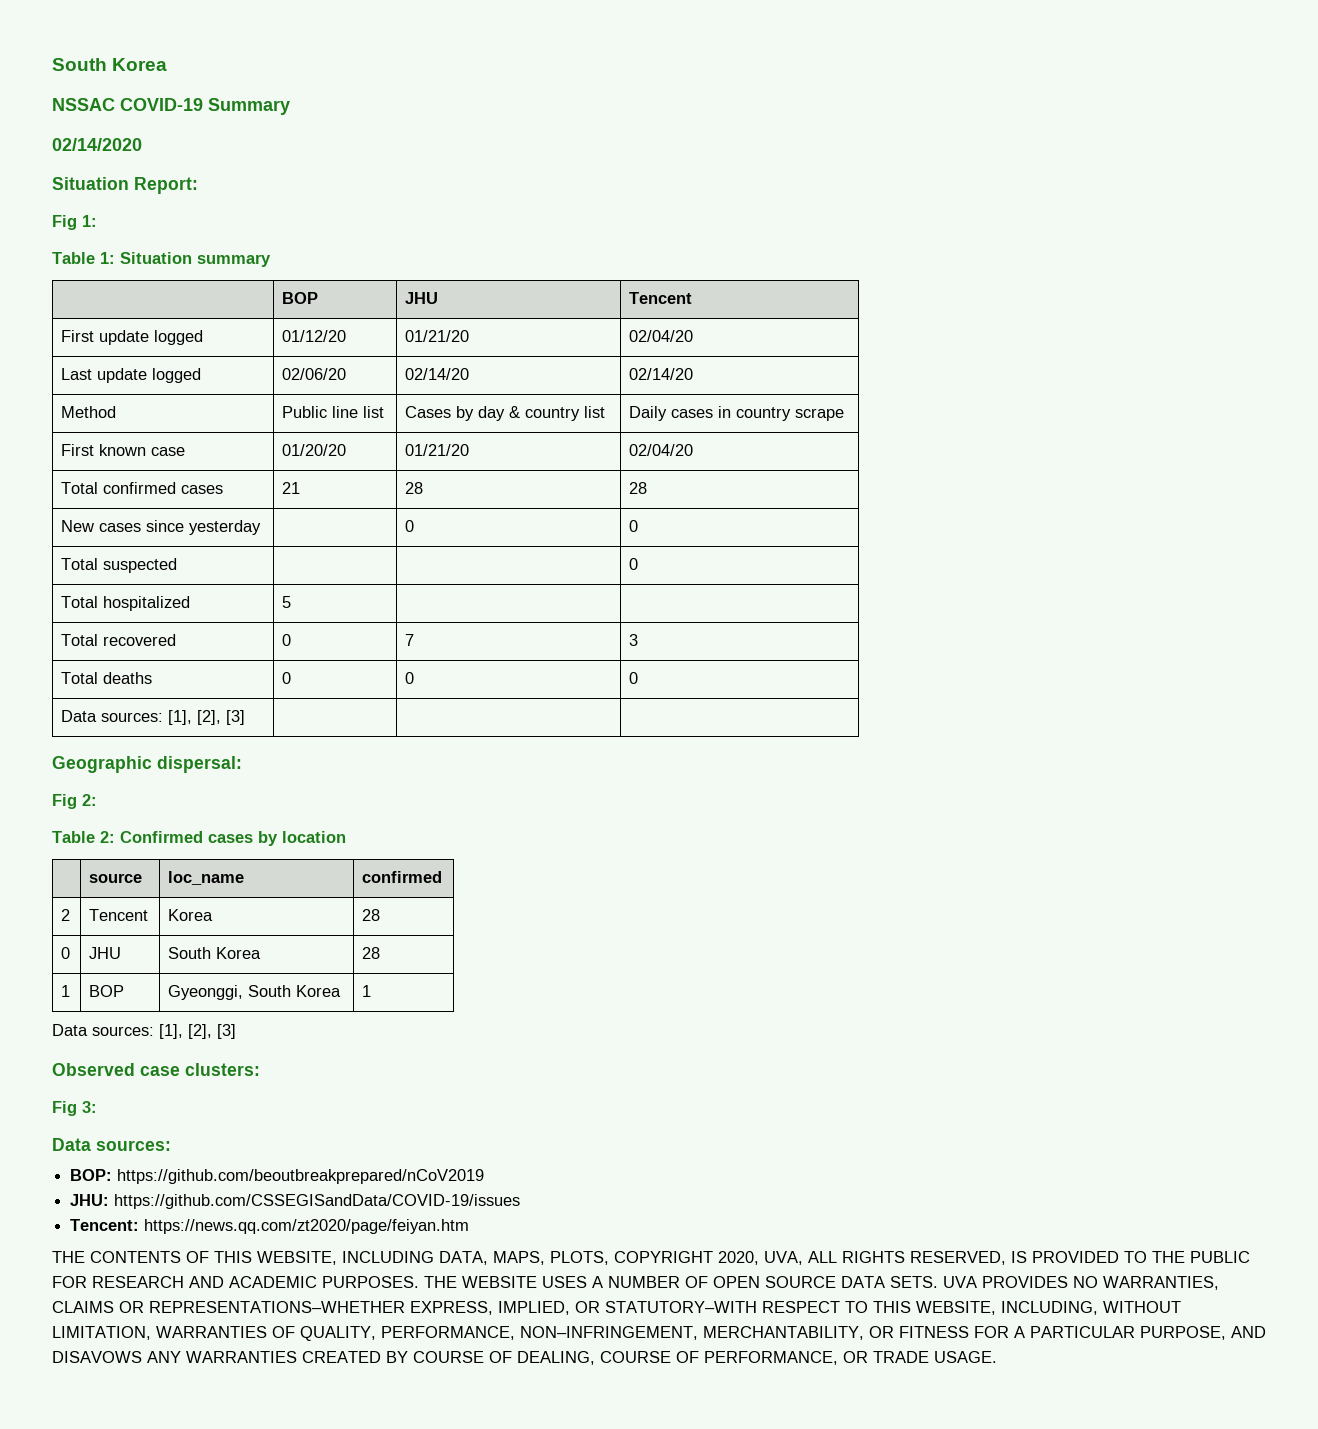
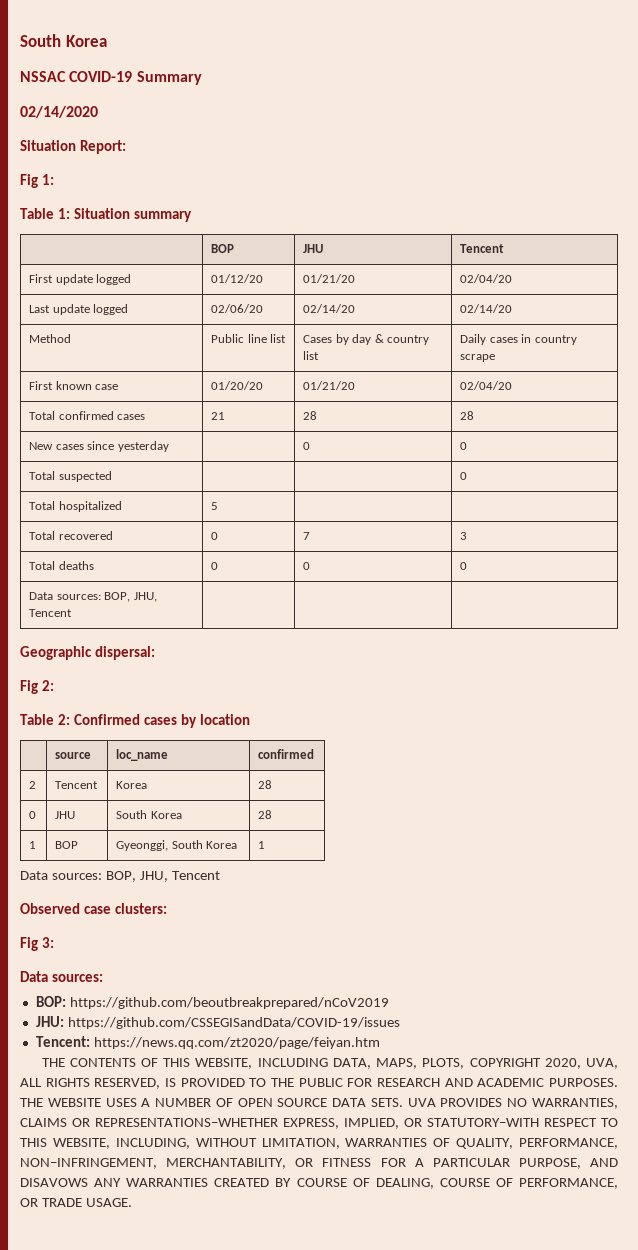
[168,710,246,725] [1], [2], [3] -> [104,592,157,602] [29,609,73,617] BOP, JHU, Tencent
[159,1024,236,1039] [1], [2], [3] -> [105,871,220,882] BOP, JHU, Tencent

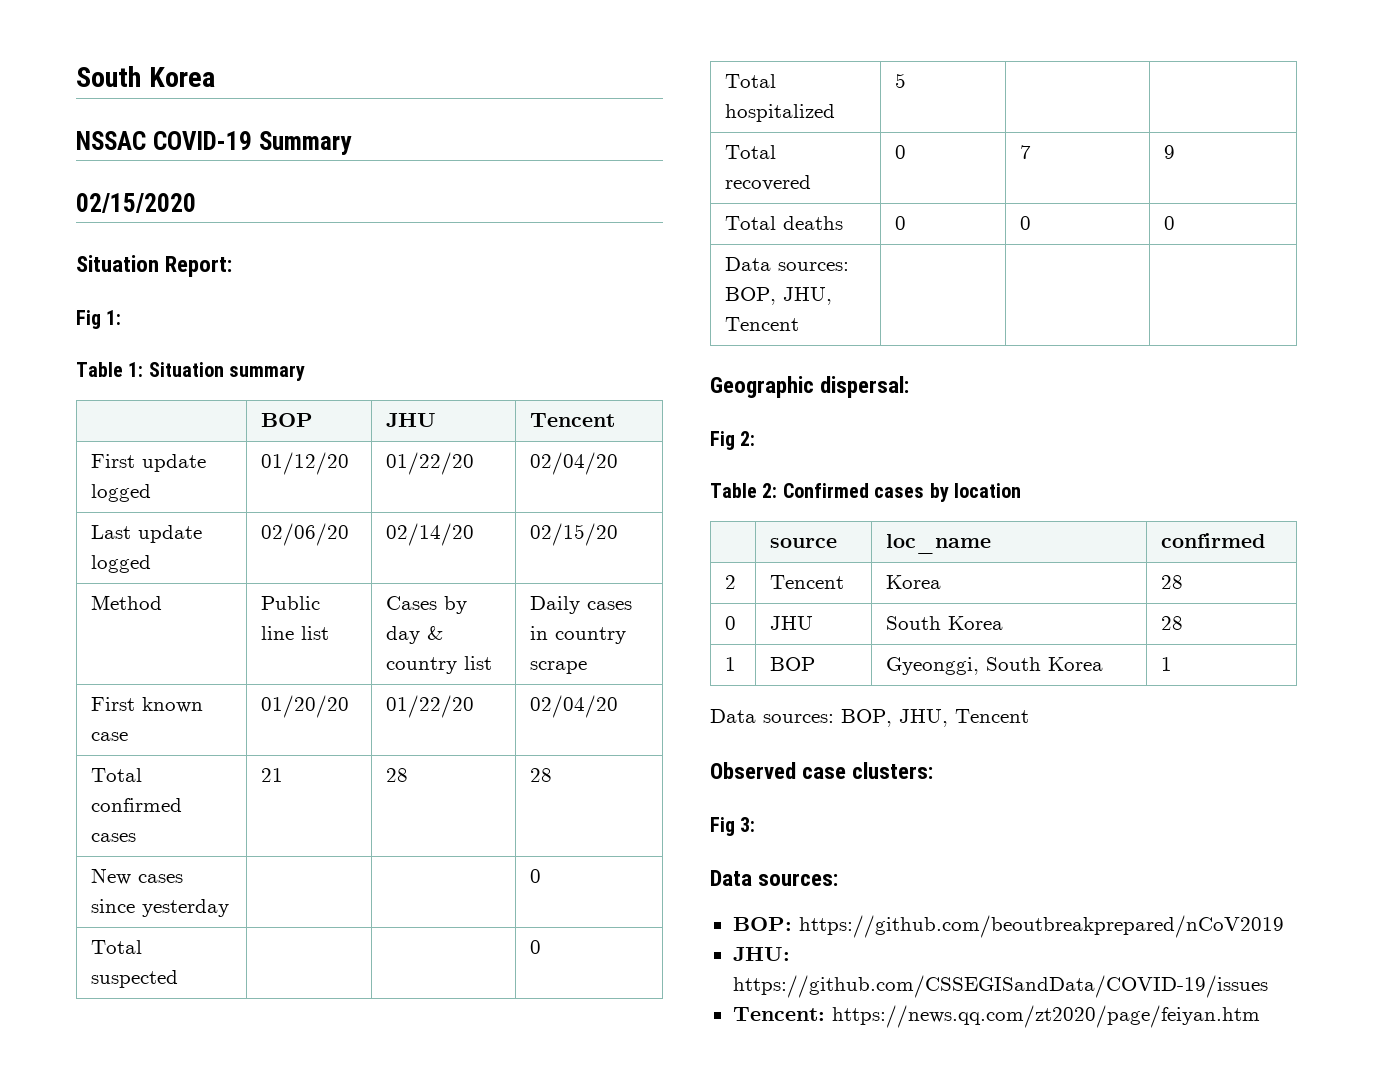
[20,106,98,118] 02/14/2020 -> [76,193,196,213] 02/15/2020
[303,274,356,283] 01/21/20 -> [385,452,474,475] 01/22/20
[460,304,513,313] 02/14/20 -> [529,523,618,546] 02/15/20
[303,381,356,390] 01/21/20 -> [385,695,474,718] 01/22/20
[303,442,311,450] 0 -> (229, 908) none
[460,532,468,540] 3 -> [1163,145,1175,159] 9
[41,1058,618,1069] [20,1078,618,1089] [20,1098,618,1109] [20,1118,618,1129] [20,1138,618,1149] [20,1158,618,1169] [20,1178,619,1189] [20,1198,132,1207] // THE CONTENTS OF THIS WEBSITE, INCLUDING DATA, MAPS, PLOTS, COPYRIGHT 2020, UVA, ALL RIGHTS RESERVED, IS PROVIDED TO THE PUBLIC FOR RESEARCH AND ACADEMIC PURPOSES. THE WEBSITE USES A NUMBER OF OPEN SOURCE DATA SETS. UVA PROVIDES NO WARRANTIES, CLAIMS OR REPRESENTATIONS–WHETHER EXPRESS, IMPLIED, OR STATUTORY–WITH RESPECT TO THIS WEBSITE, INCLUDING, WITHOUT LIMITATION, WARRANTIES OF QUALITY, PERFORMANCE, NON–INFRINGEMENT, MERCHANTABILITY, OR FITNESS FOR A PARTICULAR PURPOSE, AND DISAVOWS ANY WARRANTIES CREATED BY COURSE OF DEALING, COURSE OF PERFORMANCE, OR TRADE USAGE. -> (1260, 1016) none

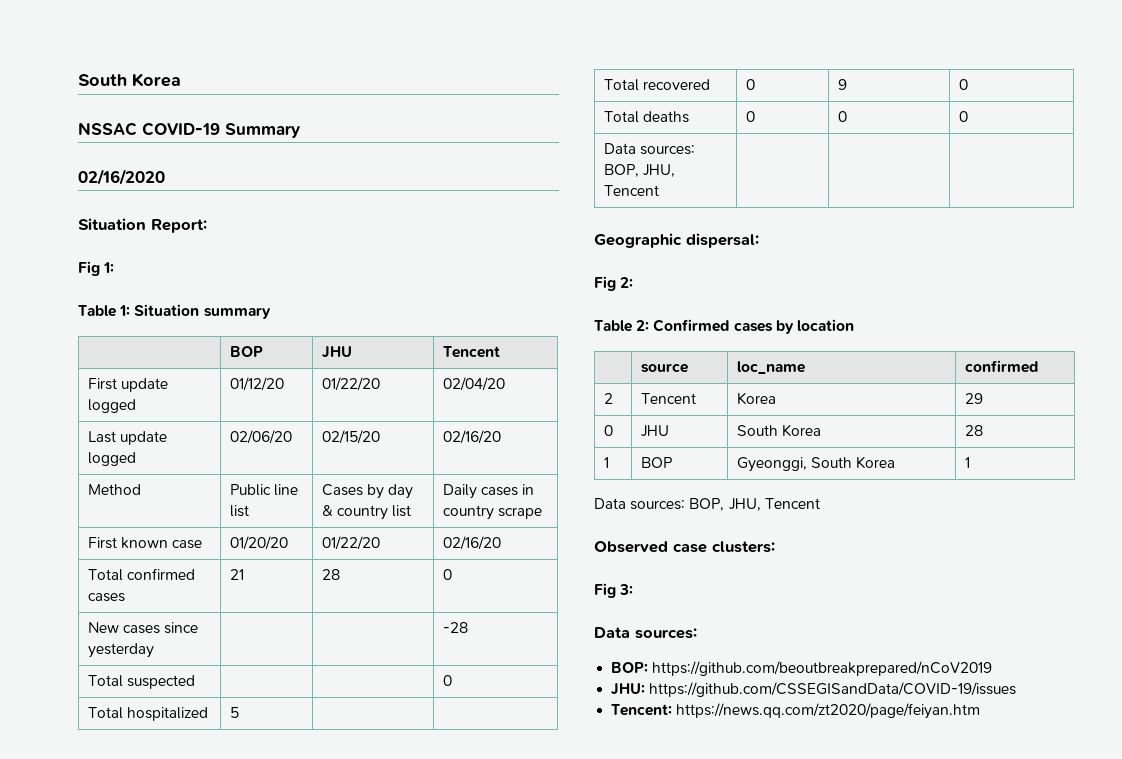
[76,193,196,213] 02/15/2020 -> [78,169,165,185] 02/16/2020
[385,523,474,546] [529,523,618,546] 02/14/20 | 02/15/20 -> [321,430,380,444] [442,430,501,444] 02/15/20 | 02/16/20
[529,695,618,718] 02/04/20 -> [442,536,501,550] 02/16/20
[529,768,552,782] 28 -> [442,569,452,580] 0
[529,869,541,883] 0 -> [442,622,468,633] -28
[1019,145,1031,159] [1163,145,1175,159] 7 | 9 -> [837,79,847,90] [958,79,968,90] 9 | 0
[1160,575,1183,589] 28 -> [964,393,983,404] 29

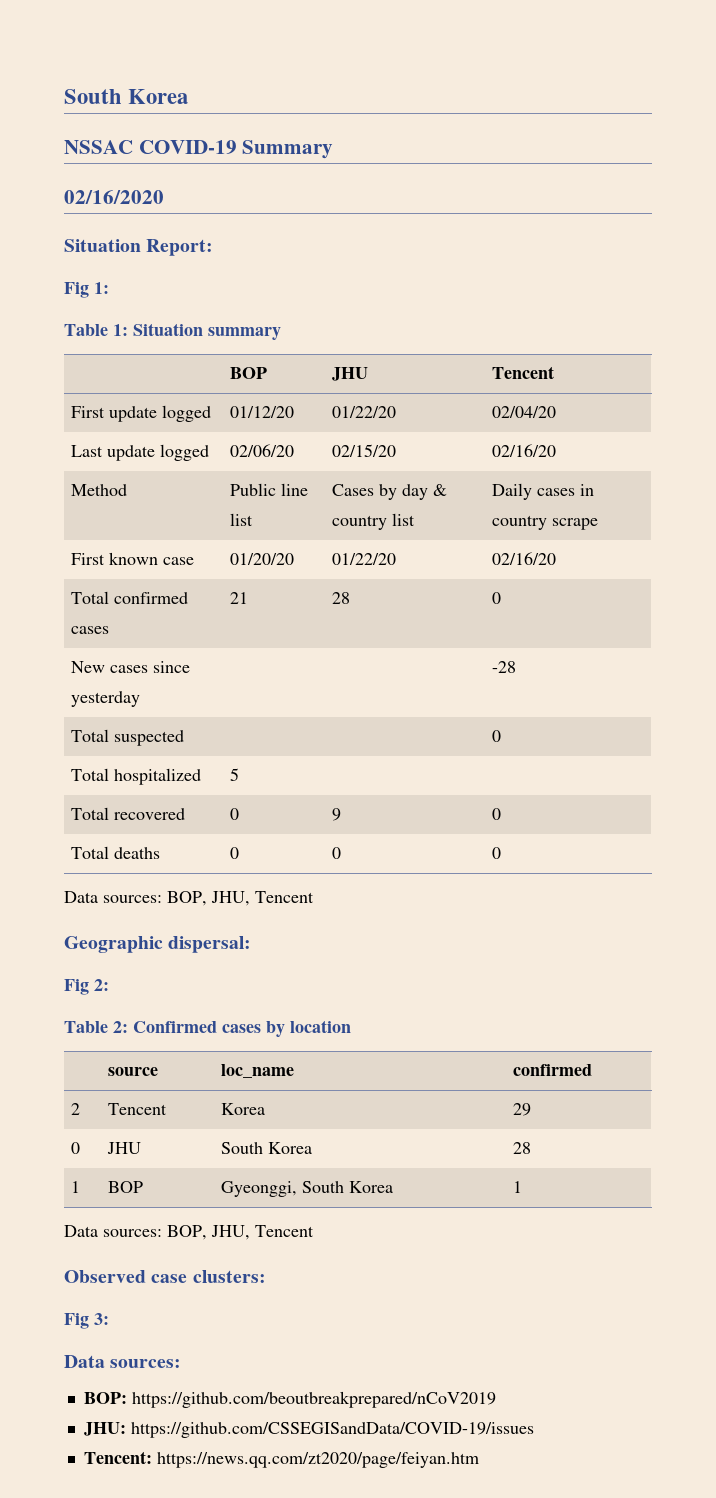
[603,143,696,155] [603,164,676,177] [603,185,659,196] // Data sources: BOP, JHU, Tencent | | | -> [64,891,314,906] // Data sources: BOP, JHU, Tencent

